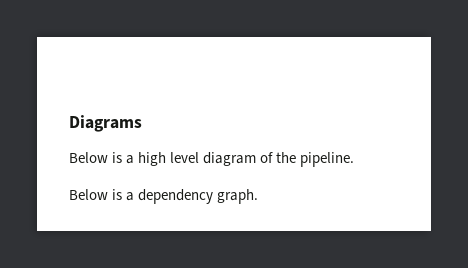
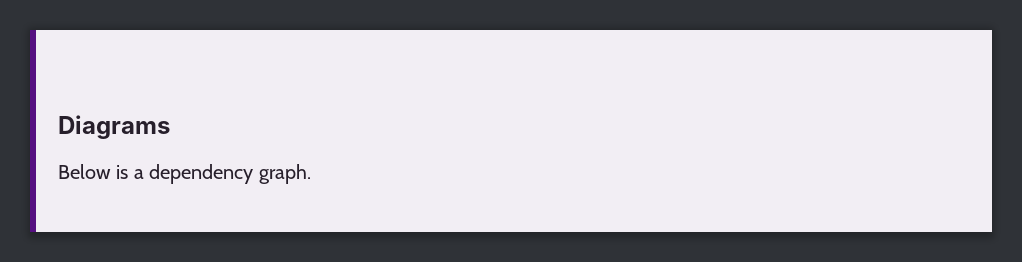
[69,152,355,167] // Below is a high level diagram of the pipeline. -> (170, 127) none

